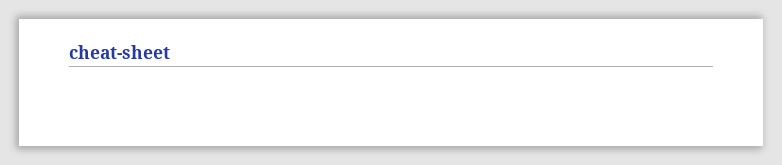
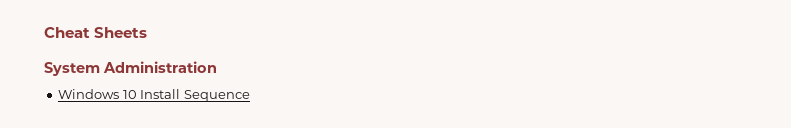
[69,45,170,59] cheat-sheet -> [44,27,148,38] [44,61,217,76] [58,89,250,102] Cheat Sheets // System Administration // Windows 10 Install Sequence

